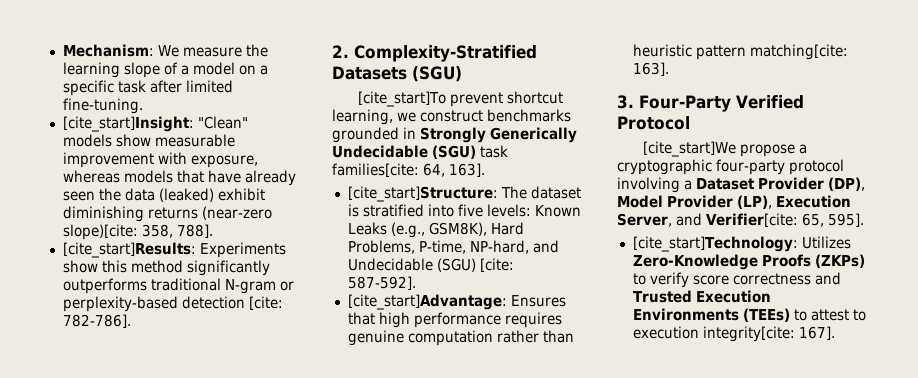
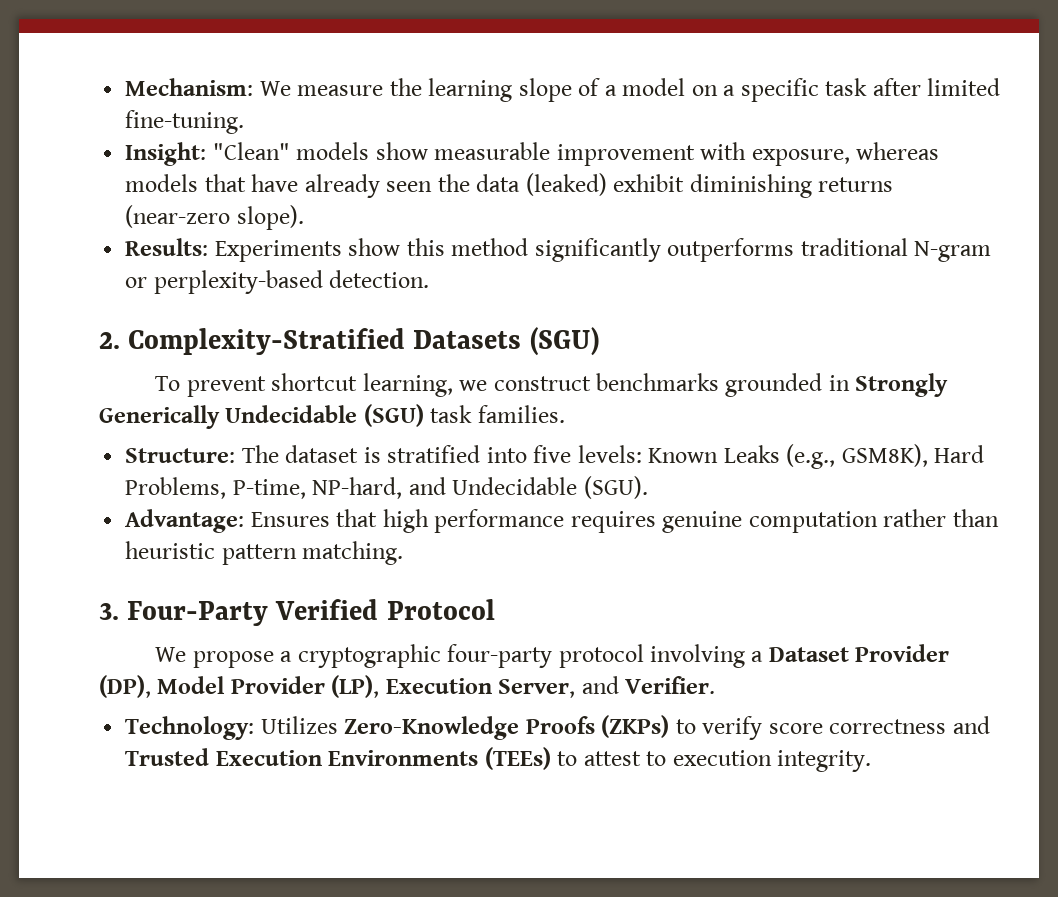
[62,116,194,132] [cite_start]Insight: -> [125,142,207,166] Insight:
[62,224,213,240] [62,242,196,258] slope)[cite: 358, 788]. // [cite_start]Results: -> [236,205,304,230] [125,238,209,256] slope). // Results:
[181,296,283,310] [62,314,131,328] detection [cite: 782-786]. -> [329,270,430,288] detection.
[357,91,446,107] [cite_start]To -> [155,376,181,391] To
[332,163,485,177] [347,186,498,202] families[cite: 64, 163]. // [cite_start]Structure: -> [477,405,565,423] [125,448,236,463] families. // Structure:
[436,258,514,272] [347,276,416,290] [347,294,507,310] (SGU) [cite: 587-592]. // [cite_start]Advantage: -> [583,476,648,499] [125,509,245,533] (SGU). // Advantage:
[749,44,848,60] [632,62,669,76] matching[cite: 163]. -> [302,541,404,565] matching.
[642,141,736,157] [cite_start]We -> [155,647,187,662] We
[706,213,864,227] [632,236,798,252] Verifier[cite: 65, 595]. // [cite_start]Technology: -> [625,676,716,694] [125,716,255,740] Verifier. // Technology:
[702,326,835,342] integrity[cite: 167]. -> [777,750,872,772] integrity.

